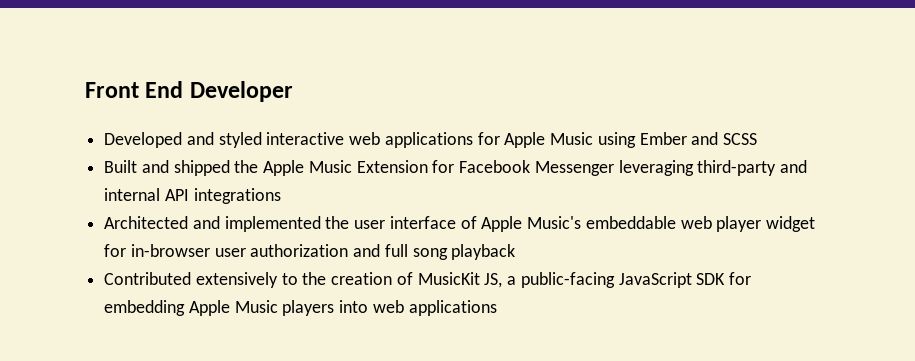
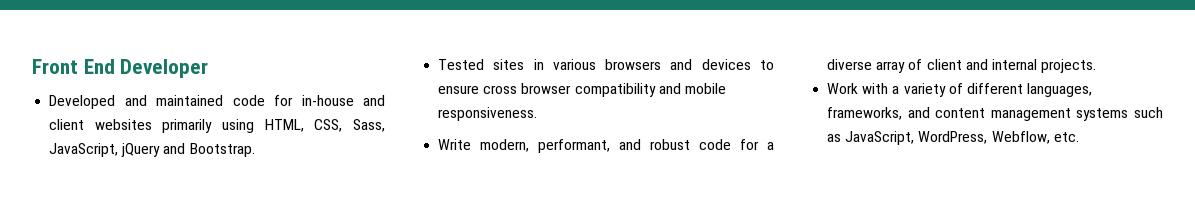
[218,132,757,148] [104,160,807,176] [104,188,281,204] [104,216,815,232] [104,244,516,260] [104,272,751,288] [104,300,497,316] styled interactive web applications for Apple Music using Ember and SCSS // Built and shipped the Apple Music Extension for Facebook Messenger leveraging third-party and internal API integrations // Architected and implemented the user interface of Apple Music's embeddable web player widget for in-browser user authorization and full song playback // Contributed extensively to the creation of MusicKit JS, a public-facing JavaScript SDK for embedding Apple Music players into web applications -> [156,95,385,106] [49,119,385,133] [49,143,255,157] [438,59,774,70] [438,83,726,97] [438,107,538,121] [438,139,774,153] [827,59,1097,73] [827,83,1093,97] [827,107,1163,121] [827,131,1079,145] maintained code for in-house and client websites primarily using HTML, CSS, Sass, JavaScript, jQuery and Bootstrap. // Tested sites in various browsers and devices to ensure cross browser compatibility and mobile responsiveness. // Write modern, performant, and robust code for a diverse array of client and internal projects. // Work with a variety of different languages, frameworks, and content management systems such as JavaScript, WordPress, Webflow, etc.

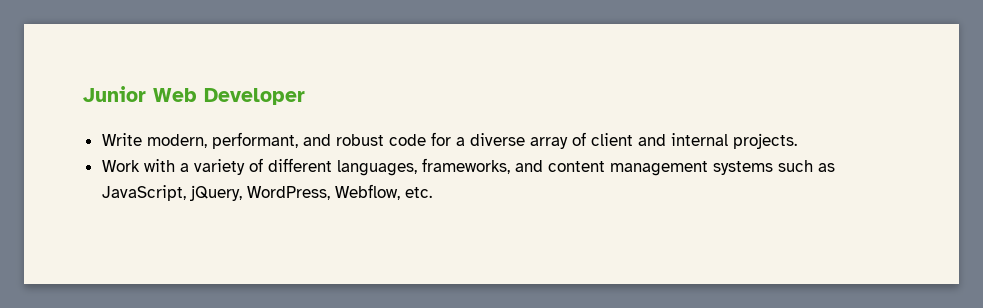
[32,59,115,74] Front End -> [83,86,197,102] Junior Web
[49,95,385,109] [49,119,385,133] [49,143,255,157] [438,59,774,70] [438,83,726,97] [438,107,538,121] // Developed and maintained code for in-house and client websites primarily using HTML, CSS, Sass, JavaScript, jQuery and Bootstrap. // Tested sites in various browsers and devices to ensure cross browser compatibility and mobile responsiveness. -> (305, 96) none
(915, 138) none -> [189,185,242,201] jQuery,

